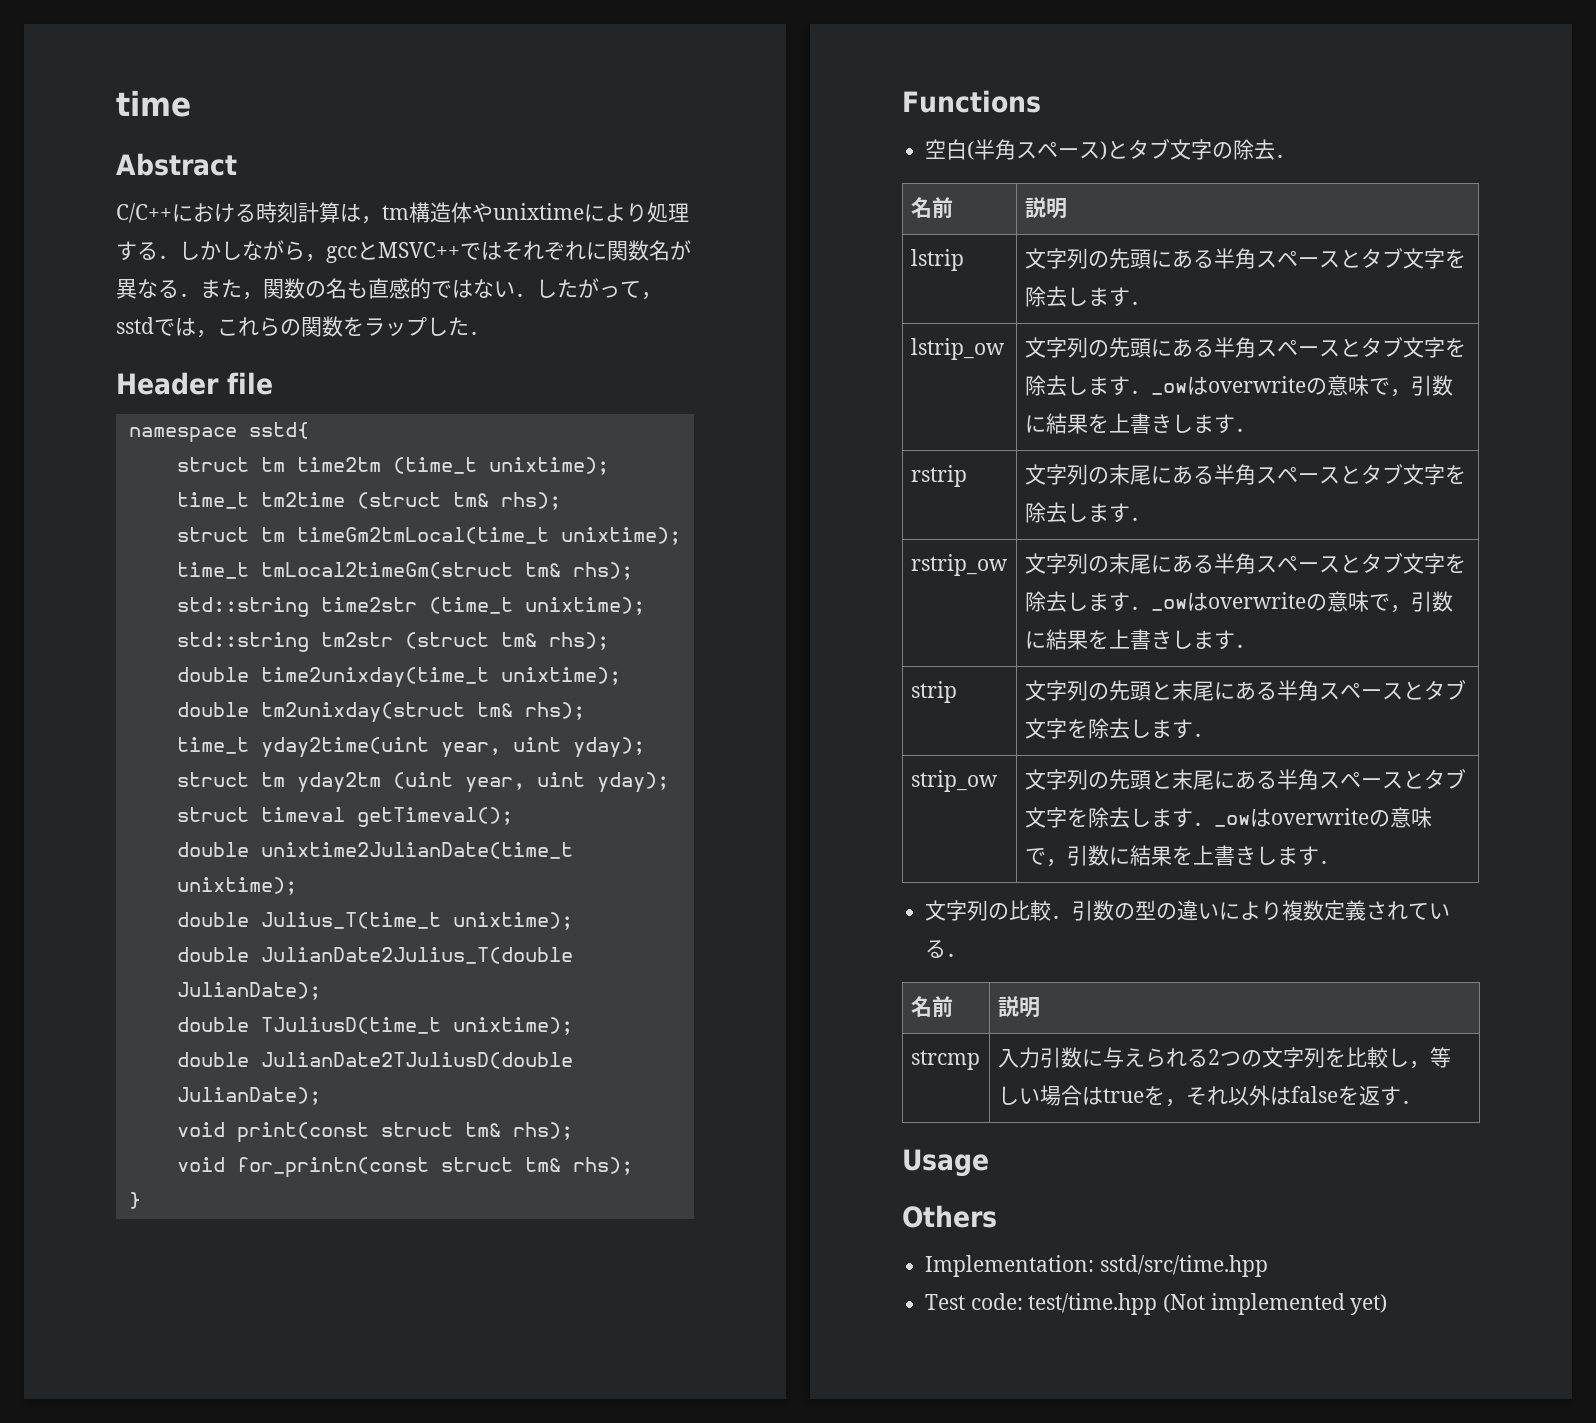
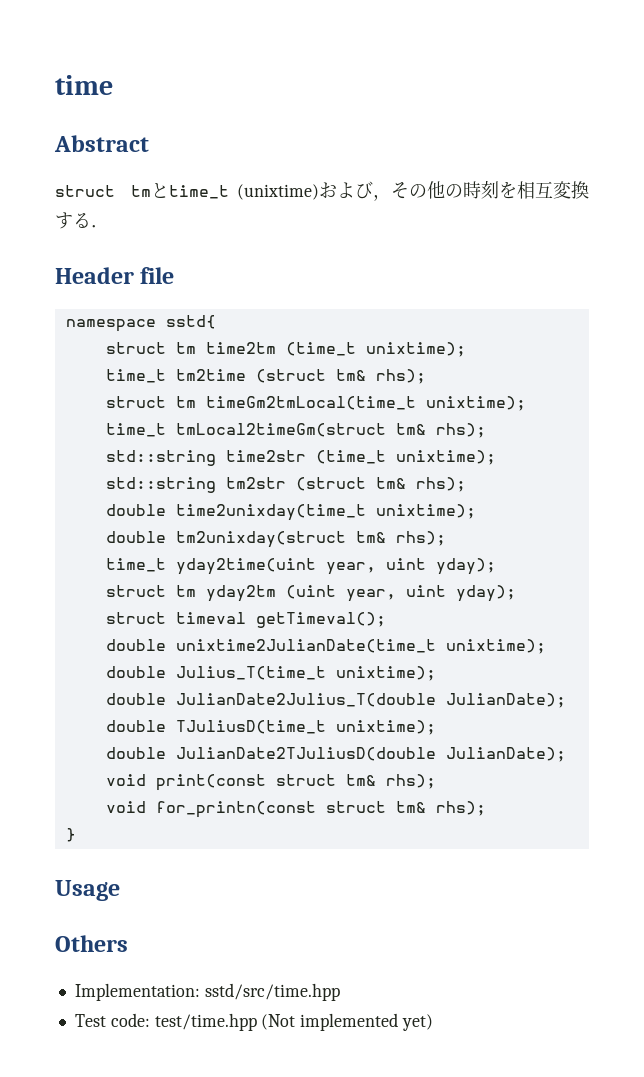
[116,202,689,224] [116,240,691,263] [116,278,662,300] [116,316,469,338] C/C++における時刻計算は，tm構造体やunixtimeにより処理する．しかしながら，gccとMSVC++ではそれぞれに関数名が異なる．また，関数の名も直感的ではない．したがって，sstdでは，これらの関数をラップした -> [55,180,589,201] [55,212,91,229] struct tmとtime_t (unixtime)および，その他の時刻を相互変換する
[902,90,1041,113] [925,139,1297,160] [910,197,953,219] [1024,197,1067,219] [910,249,964,271] [1024,248,1466,269] [1024,286,1151,307] [910,338,1005,360] [1024,337,1466,358] [1024,375,1453,397] [1024,413,1256,434] [910,465,967,487] [1024,464,1466,485] [1024,502,1151,523] [910,554,1008,576] [1024,553,1466,574] [1024,591,1453,613] [1024,629,1256,650] [910,681,957,703] [1024,680,1466,701] [1024,718,1214,739] [910,770,998,792] [1024,769,1466,790] [1024,807,1432,828] [1024,845,1340,867] [925,900,1451,921] [925,940,968,958] [910,996,953,1018] [997,996,1040,1018] [910,1050,980,1070] [997,1047,1451,1069] [997,1085,1422,1107] // Functions // 空白(半角スペース)とタブ文字の除去． // 名前 | 説明 // lstrip | 文字列の先頭にある半角スペースとタブ文字を除去します． // lstrip_ow | 文字列の先頭にある半角スペースとタブ文字を除去します．_owはoverwriteの意味で，引数に結果を上書きします． // rstrip | 文字列の末尾にある半角スペースとタブ文字を除去します． // rstrip_ow | 文字列の末尾にある半角スペースとタブ文字を除去します．_owはoverwriteの意味で，引数に結果を上書きします． // strip | 文字列の先頭と末尾にある半角スペースとタブ文字を除去します． // strip_ow | 文字列の先頭と末尾にある半角スペースとタブ文字を除去します．_owはoverwriteの意味で，引数に結果を上書きします． // 文字列の比較．引数の型の違いにより複数定義されている． // 名前 | 説明 // strcmp | 入力引数に与えられる2つの文字列を比較し，等しい場合はtrueを，それ以外はfalseを返す． -> (76, 835) none

